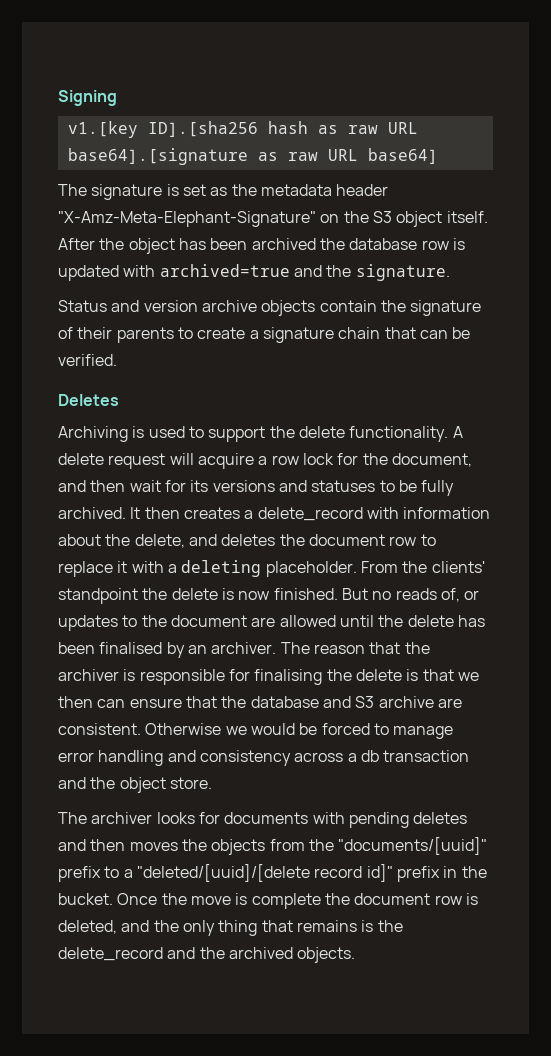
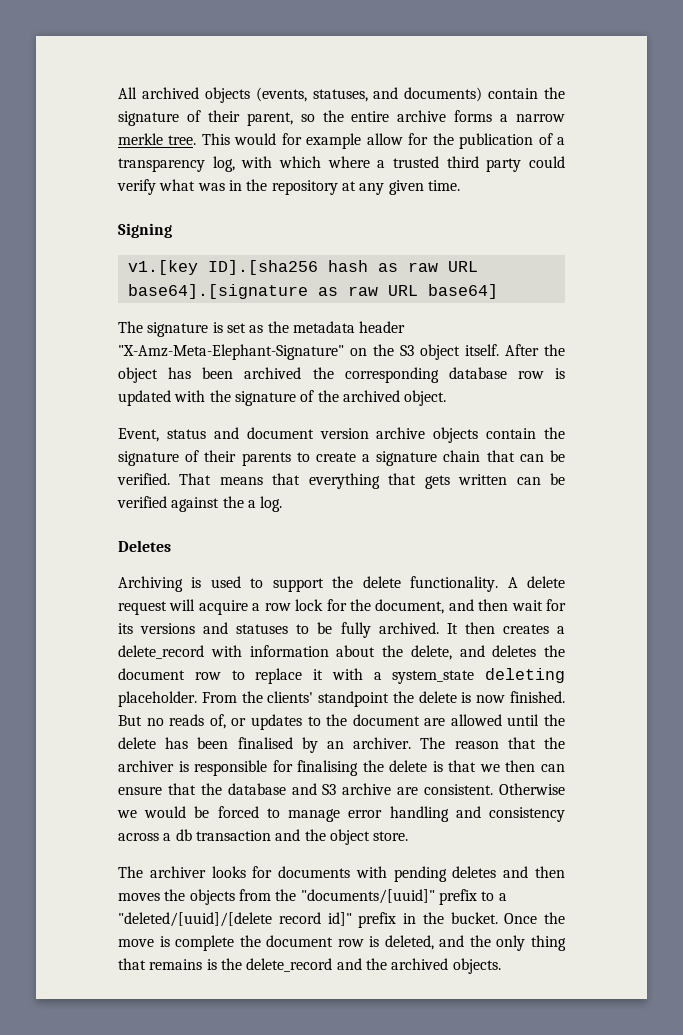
(58, 98) none -> [118,87,565,103] [118,110,565,126] [118,133,565,149] [118,156,565,172] [117,179,460,195] All archived objects (events, statuses, and documents) contain the signature of their parent, so the entire archive forms a narrow merkle tree. This would for example allow for the publication of a transparency log, with which where a trusted third party could verify what was in the repository at any given time. //
(345, 244) none -> [344,367,439,383] corresponding
[159,264,450,281] [58,300,140,312] archived=true and the signature. // Status and -> [209,390,447,406] [118,427,314,442] the signature of the archived object. // Event, status and document
(117, 360) none -> [179,473,566,489] [117,496,283,512] That means that everything that gets written can be verified against the a log.
(177, 568) none -> [392,670,475,684] system_state

